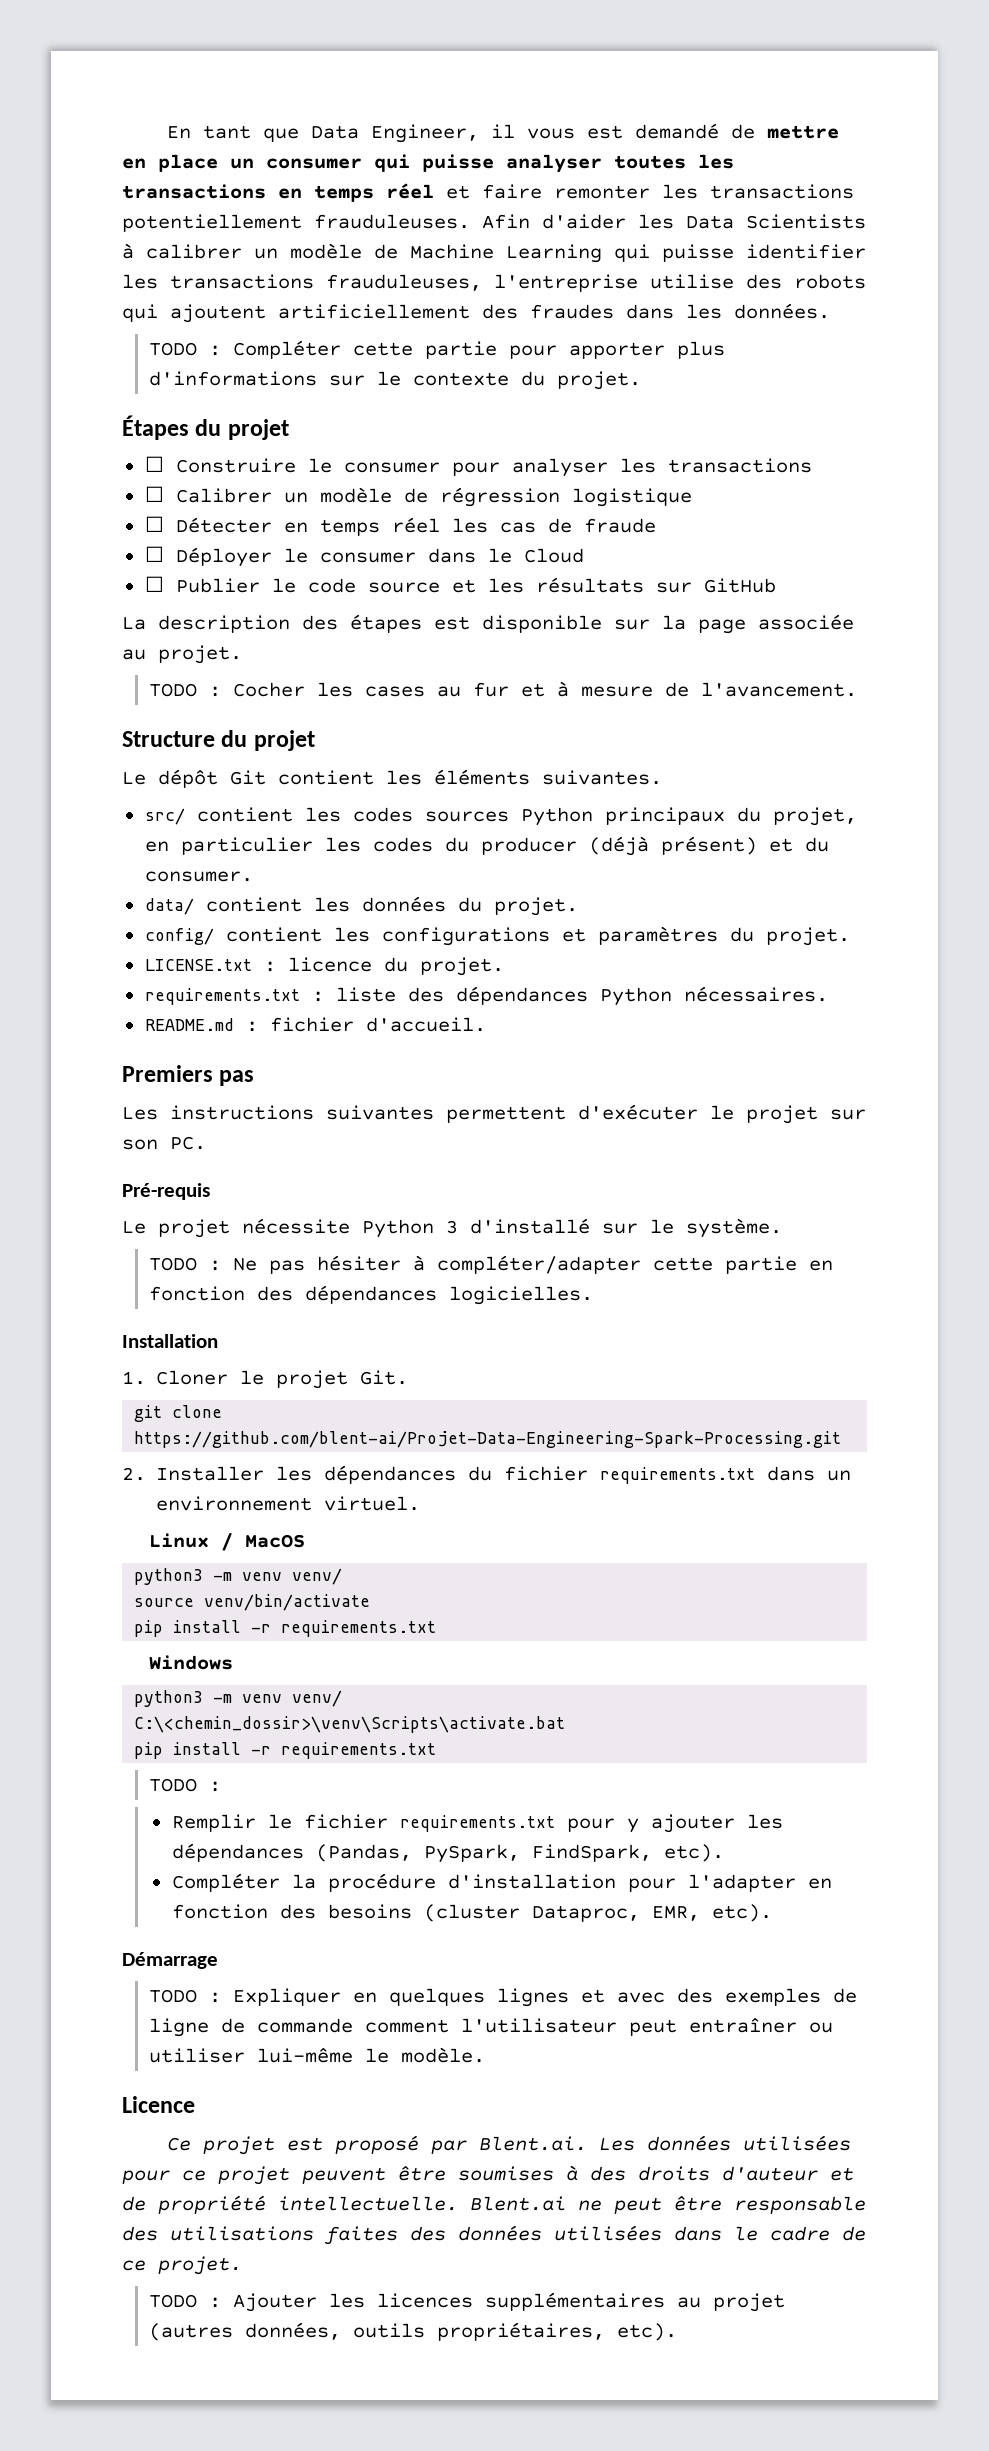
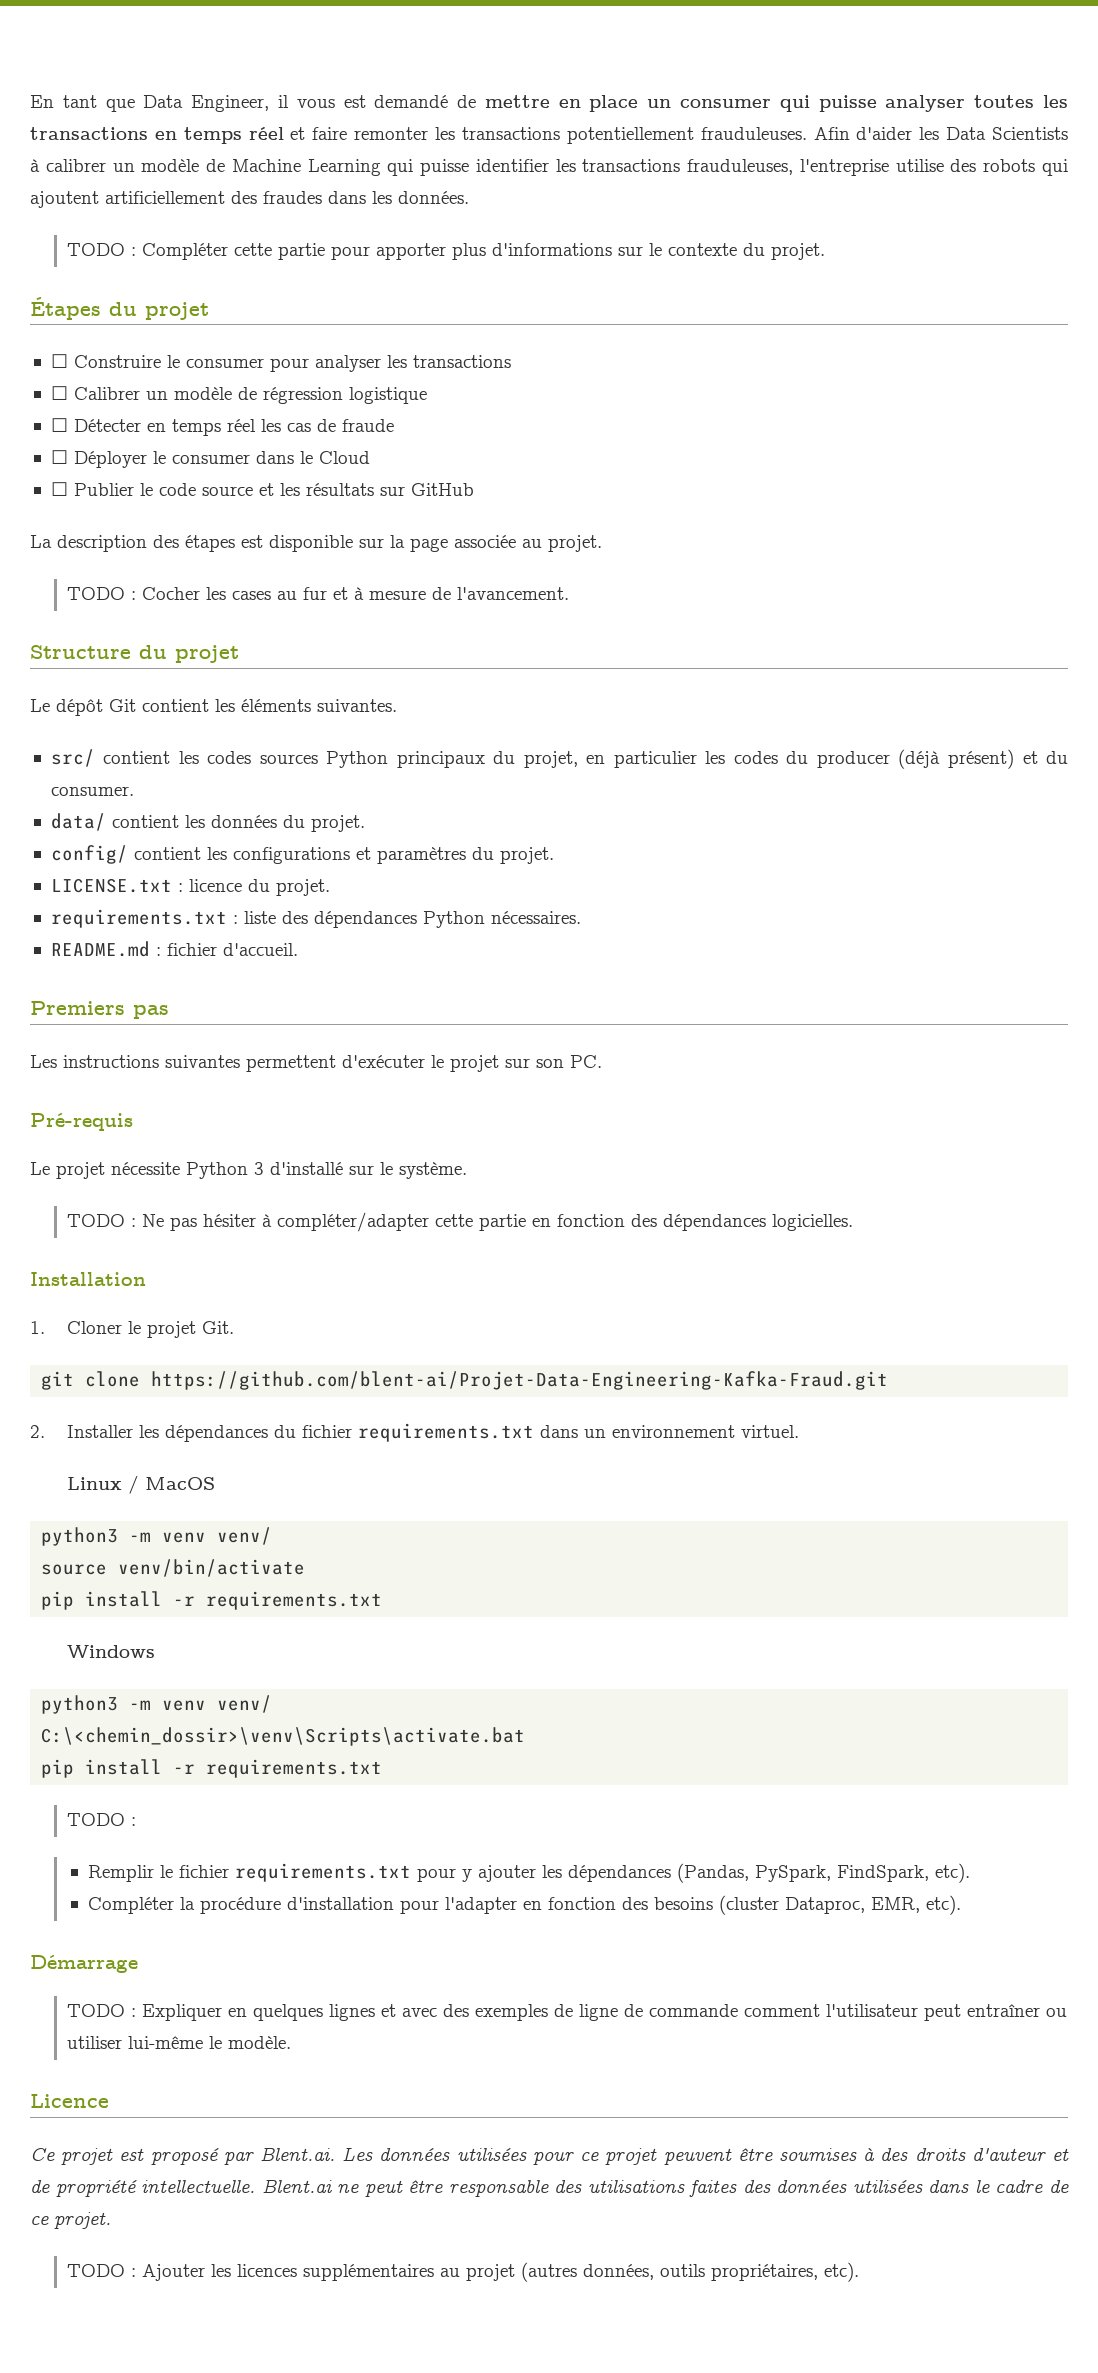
[134,1431,842,1448] https://github.com/blent-ai/Projet-Data-Engineering-Spark-Processing.git -> [151,1371,889,1390] https://github.com/blent-ai/Projet-Data-Engineering-Kafka-Fraud.git

